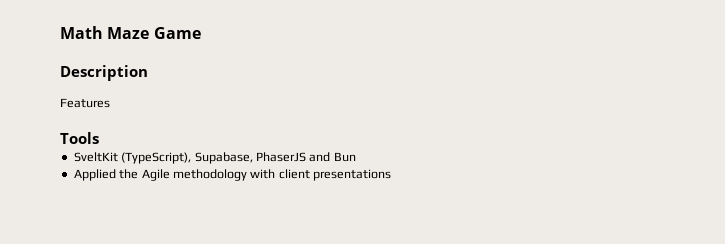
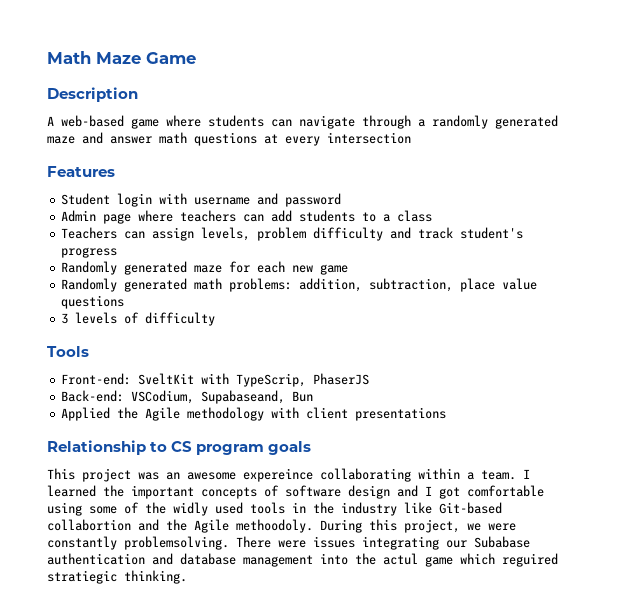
[60,98,110,108] [60,132,99,144] [73,152,331,164] Features // Tools // SveltKit (TypeScript), Supabase, PhaserJS and -> [47,115,558,129] [47,132,411,146] [47,166,115,177] [61,193,342,207] [61,210,433,224] [61,227,524,241] [61,247,118,258] [61,261,349,275] [61,278,538,292] [61,295,125,309] [61,312,216,326] [47,346,89,357] [61,373,370,387] [61,390,286,404] A web-based game where students can navigate through a randomly generated maze and answer math questions at every intersection // Features // Student login with username and password // Admin page where teachers can add students to a class // Teachers can assign levels, problem difficulty and track student's progress // Randomly generated maze for each new game // Randomly generated math problems: addition, subtraction, place value questions // 3 levels of difficulty // Tools // Front-end: SveltKit with TypeScrip, PhaserJS // Back-end: VSCodium, Supabaseand,
(391, 175) none -> [47,440,312,455] [47,468,530,482] [47,485,544,499] [47,502,502,516] [47,519,516,533] [47,536,530,550] [47,553,558,567] [47,570,187,584] // Relationship to CS program goals // This project was an awesome expereince collaborating within a team. I learned the important concepts of software design and I got comfortable using some of the widly used tools in the industry like Git-based collabortion and the Agile methoodoly. During this project, we were constantly problemsolving. There were issues integrating our Subabase authentication and database management into the actul game which reguired stratiegic thinking.

